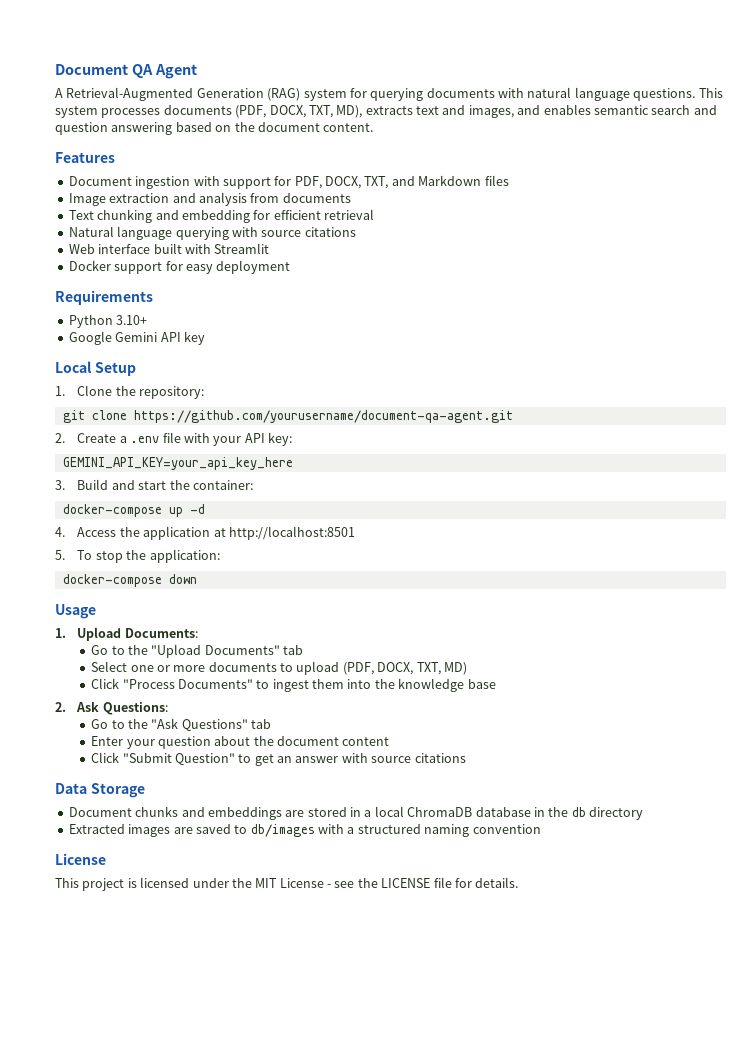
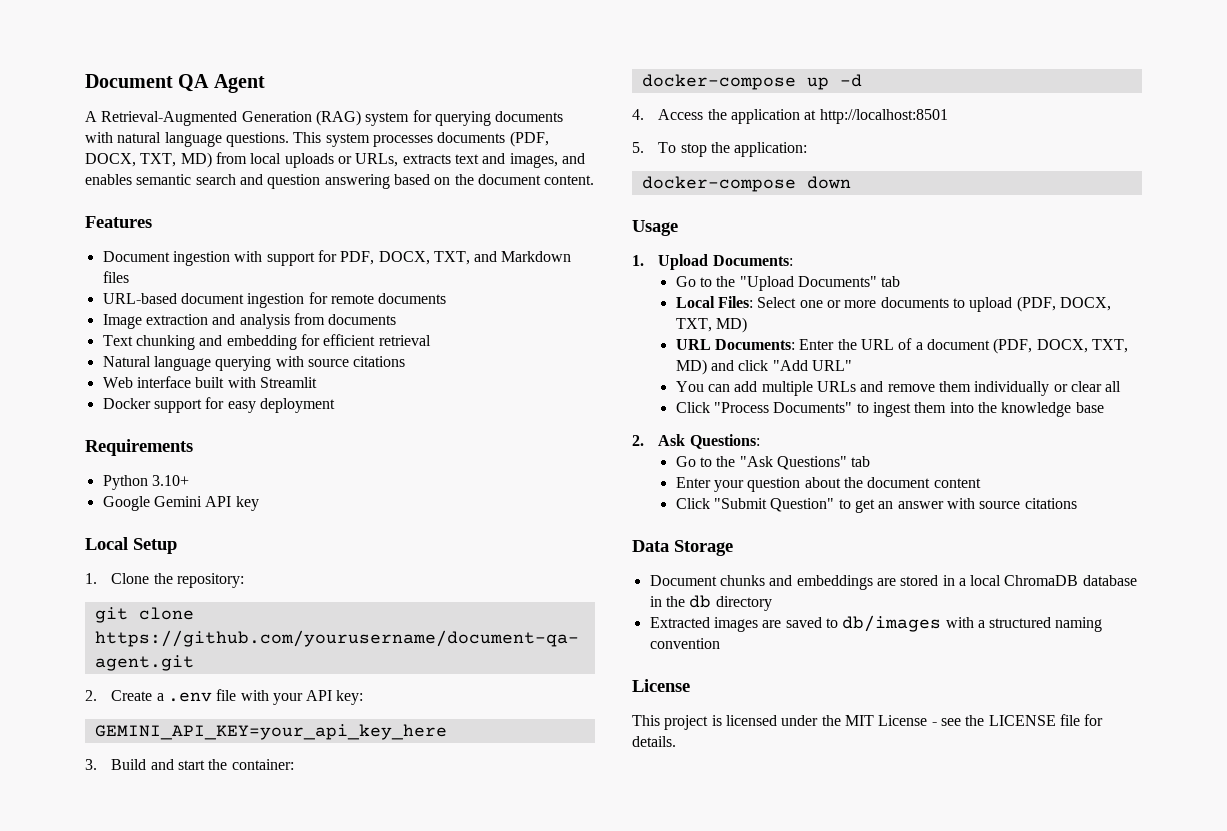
[336,105,363,118] MD), -> [180,152,399,168] MD) from local uploads or URLs,
(509, 180) none -> [102,292,447,308] // URL-based document ingestion for remote documents
(304, 650) none -> [675,296,754,308] Local Files:
(467, 668) none -> [675,338,1129,354] [675,359,853,375] [675,381,1122,396] // URL Documents: Enter the URL of a document (PDF, DOCX, TXT, MD) and click "Add URL" // You can add multiple URLs and remove them individually or clear all

